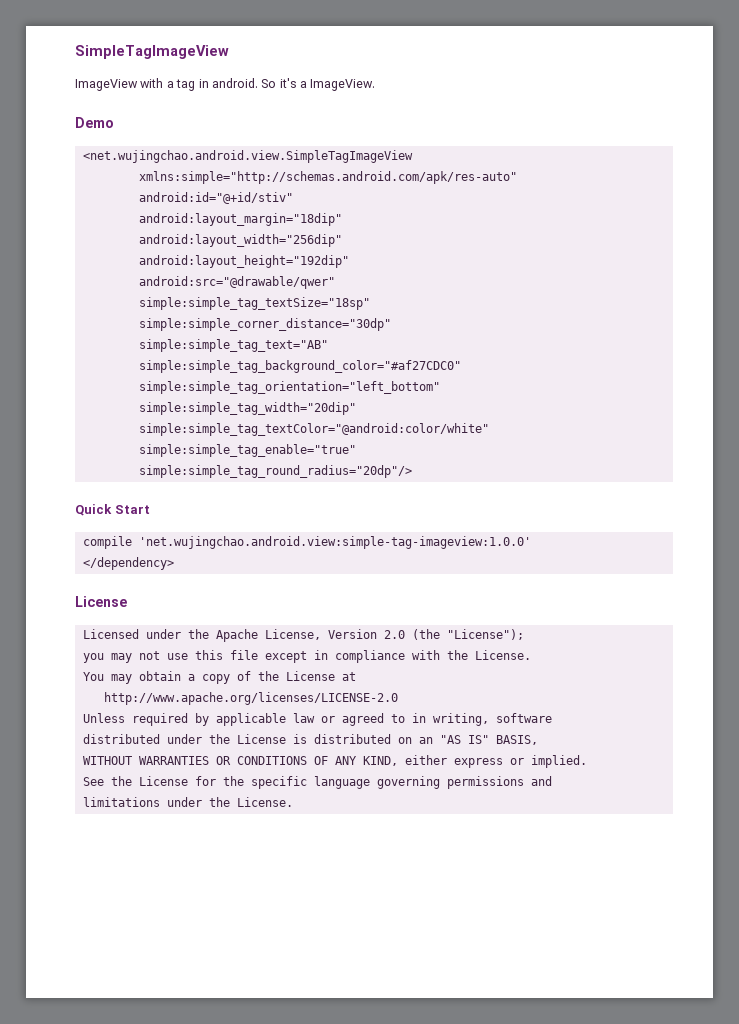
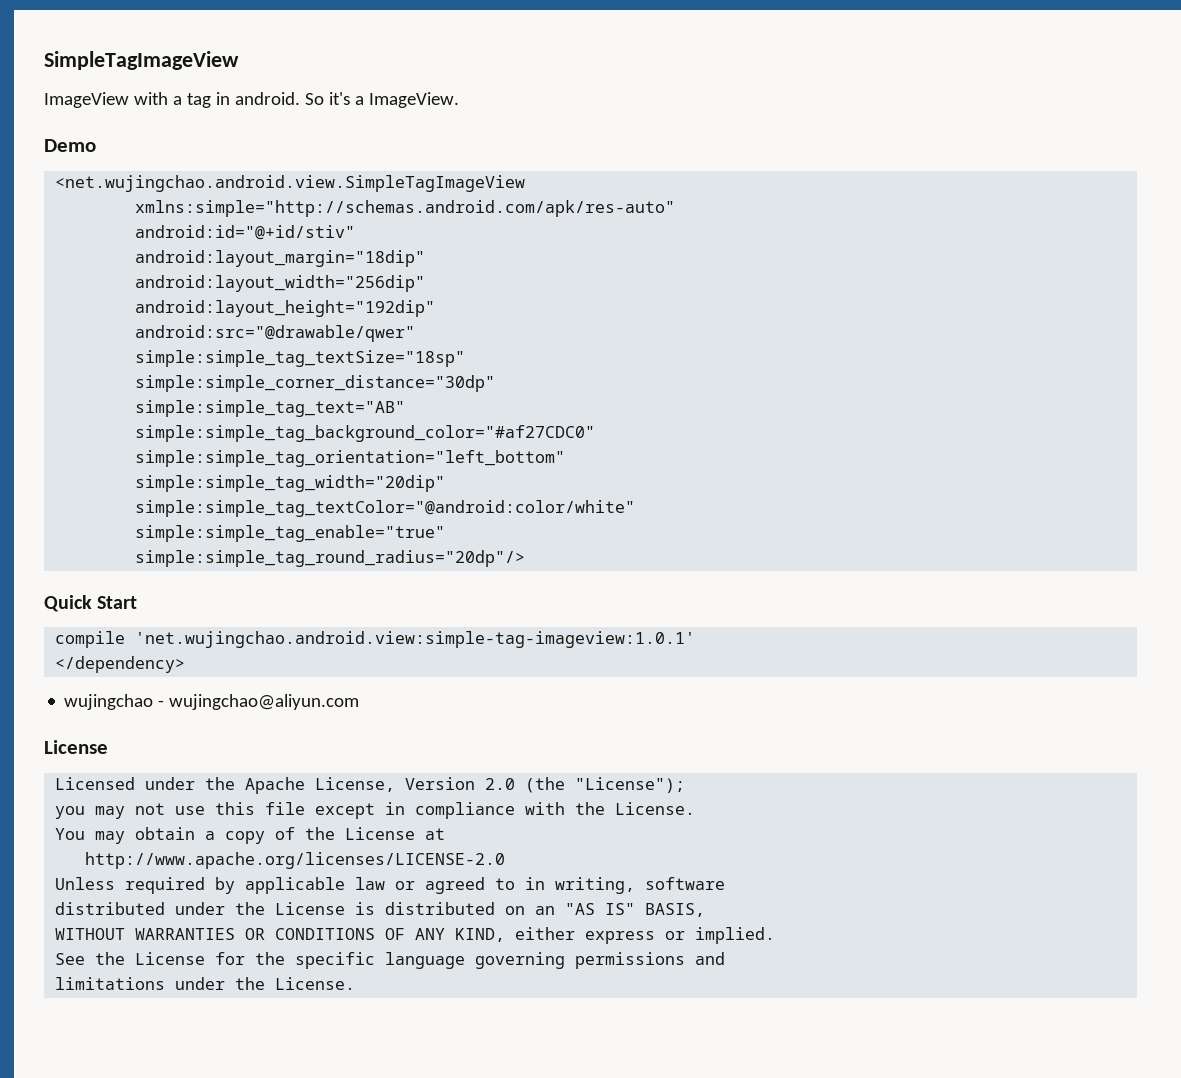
[138,536,531,549] 'net.wujingchao.android.view:simple-tag-imageview:1.0.0' -> [135,631,696,648] 'net.wujingchao.android.view:simple-tag-imageview:1.0.1'
(174, 563) none -> [64,694,360,710] // wujingchao - wujingchao@aliyun.com

